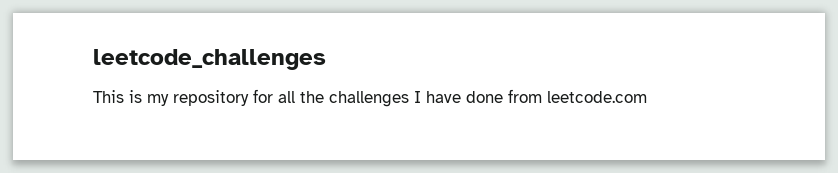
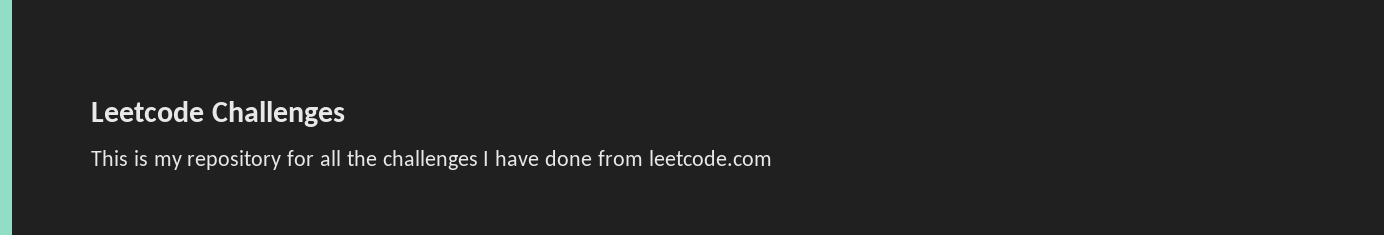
[93,49,326,70] leetcode_challenges -> [91,101,346,127] Leetcode Challenges

